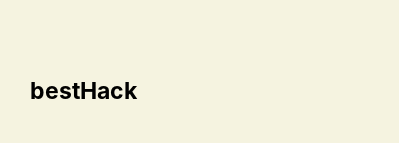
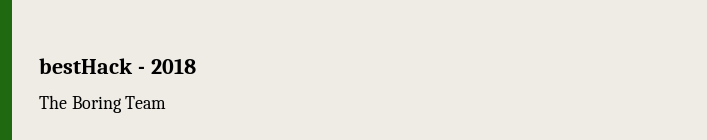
(138, 90) none -> [137,58,196,74] [39,95,167,113] - 2018 // The Boring Team

